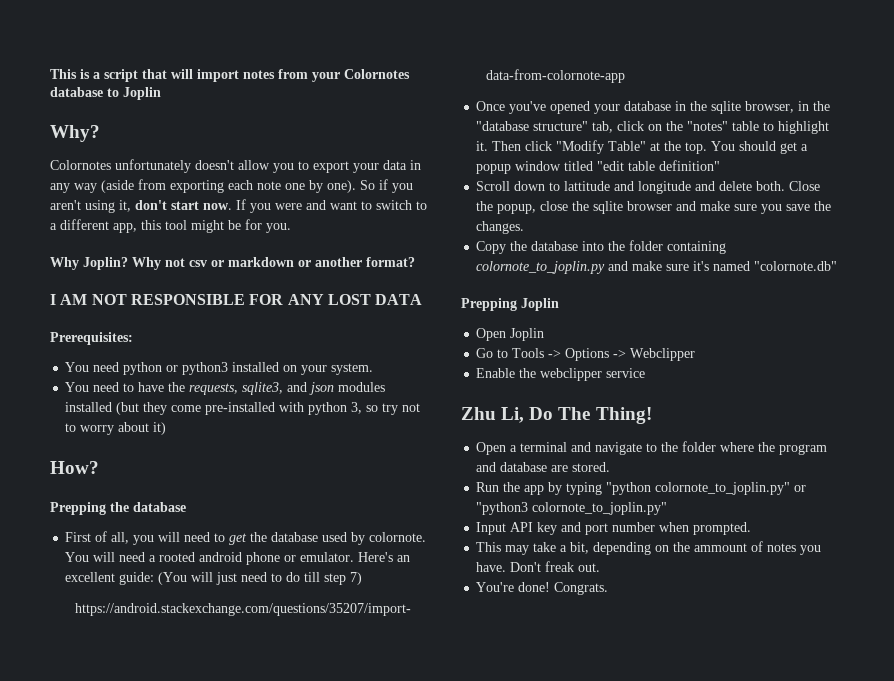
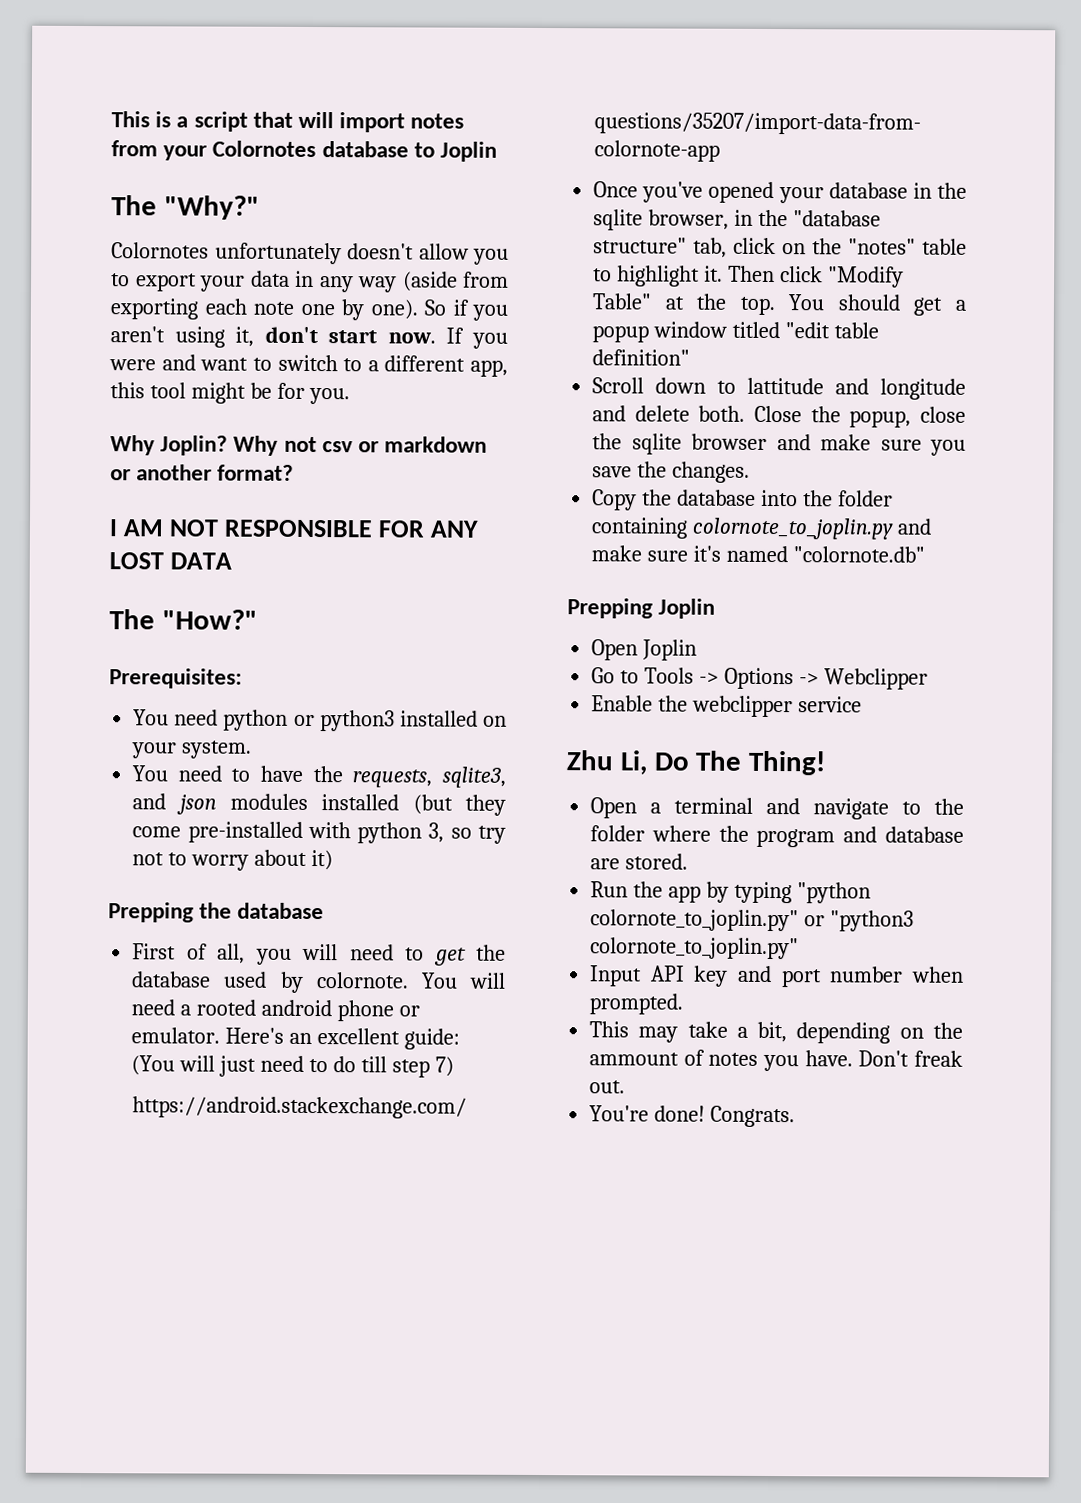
[50,125,100,142] Why? -> [111,195,260,220] The "Why?"
(423, 299) none -> [109,609,258,630] // The "How?"
[50,461,99,474] // How? -> (333, 860) none

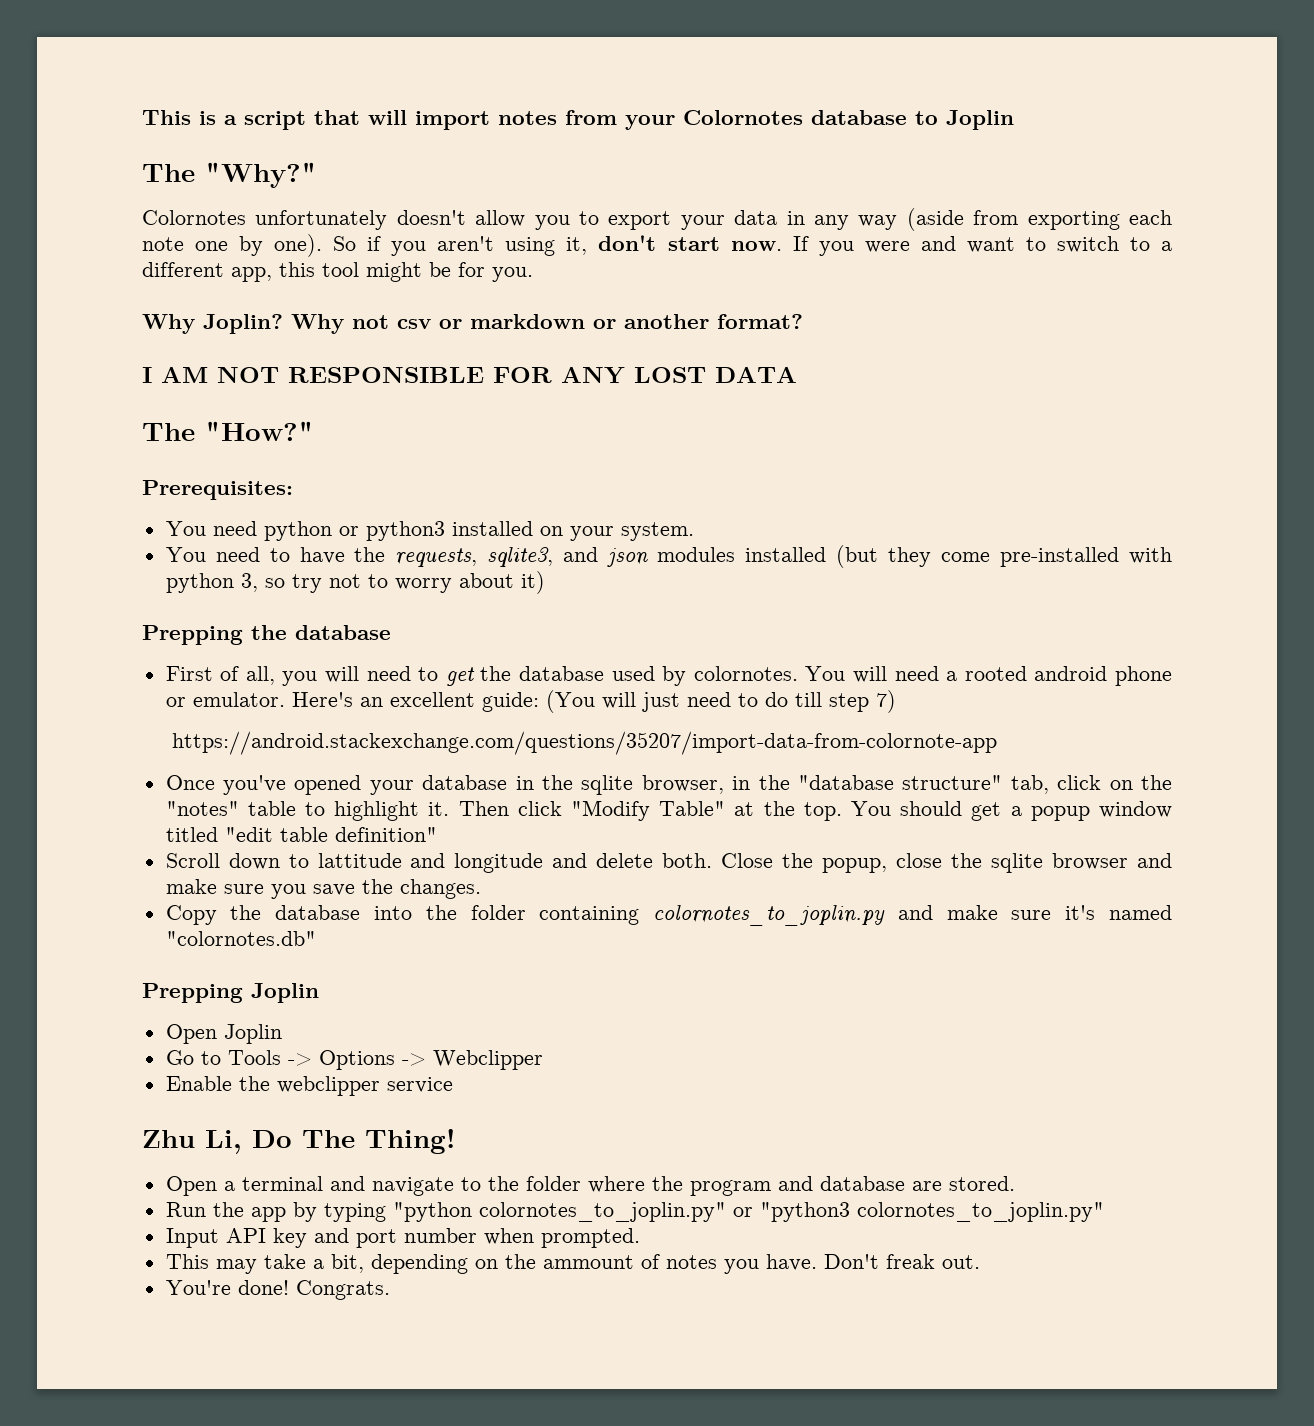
[315,972,409,989] colornote. -> [693,666,798,681] colornotes.
[692,517,895,540] colornote_to_joplin.py -> [653,905,886,926] colornotes_to_joplin.py
[792,546,925,563] "colornote.db" -> [165,931,316,946] "colornotes.db"
[590,909,800,932] colornote_to_joplin.py" -> [478,1202,726,1222] colornotes_to_joplin.py"
[590,937,800,960] colornote_to_joplin.py" -> [856,1202,1104,1222] colornotes_to_joplin.py"

